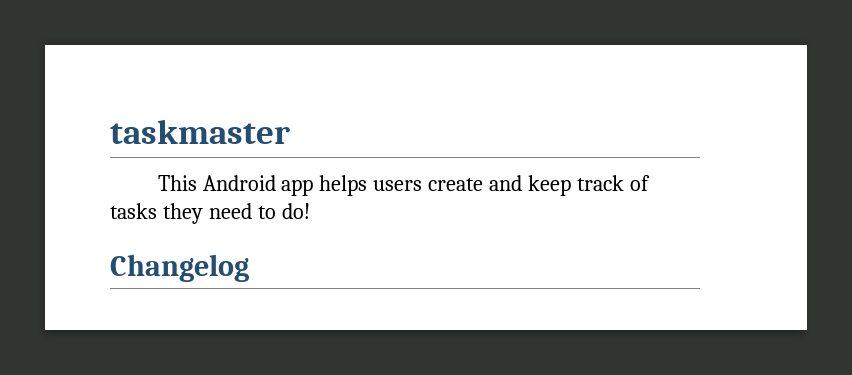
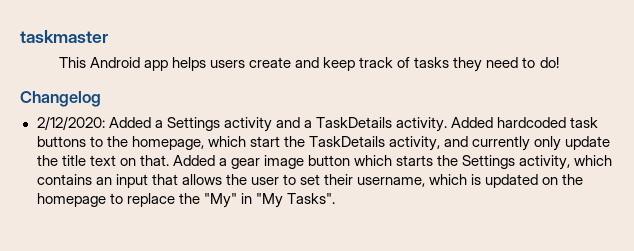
(249, 268) none -> [36,116,599,132] [36,136,611,151] [36,155,613,170] [36,174,584,188] [36,193,335,208] // 2/12/2020: Added a Settings activity and a TaskDetails activity. Added hardcoded task buttons to the homepage, which start the TaskDetails activity, and currently only update the title text on that. Added a gear image button which starts the Settings activity, which contains an input that allows the user to set their username, which is updated on the homepage to replace the "My" in "My Tasks".

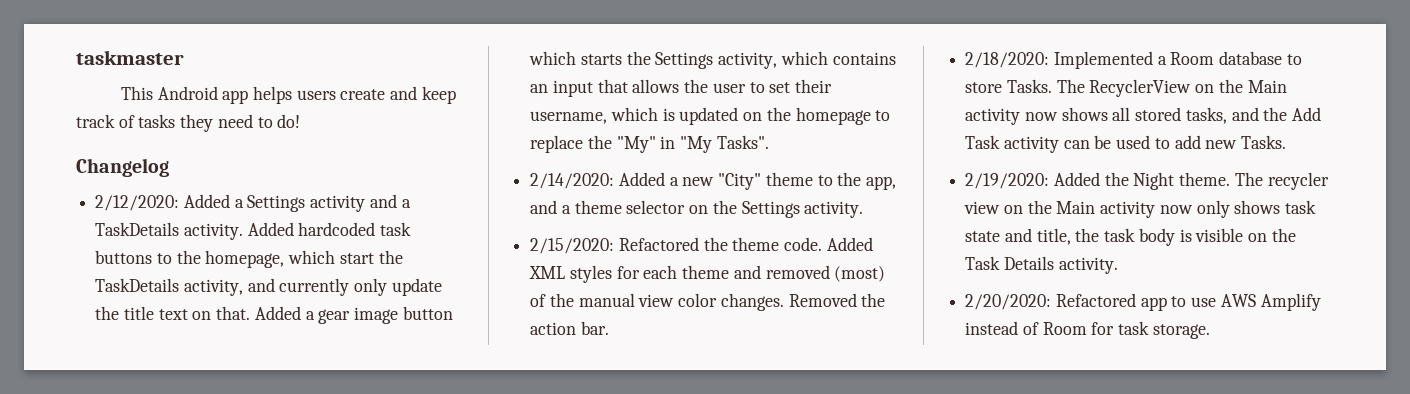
(335, 198) none -> [530,172,897,190] [530,200,864,218] [530,237,873,254] [529,265,886,283] [530,293,886,311] [530,321,609,335] [965,51,1302,69] [965,79,1287,97] [965,107,1322,125] [965,135,1287,153] [965,172,1329,190] [964,200,1317,218] [965,228,1296,246] [965,256,1118,274] [965,293,1321,311] [965,321,1210,339] // 2/14/2020: Added a new "City" theme to the app, and a theme selector on the Settings activity. // 2/15/2020: Refactored the theme code. Added XML styles for each theme and removed (most) of the manual view color changes. Removed the action bar. // 2/18/2020: Implemented a Room database to store Tasks. The RecyclerView on the Main activity now shows all stored tasks, and the Add Task activity can be used to add new Tasks. // 2/19/2020: Added the Night theme. The recycler view on the Main activity now only shows task state and title, the task body is visible on the Task Details activity. // 2/20/2020: Refactored app to use AWS Amplify instead of Room for task storage.

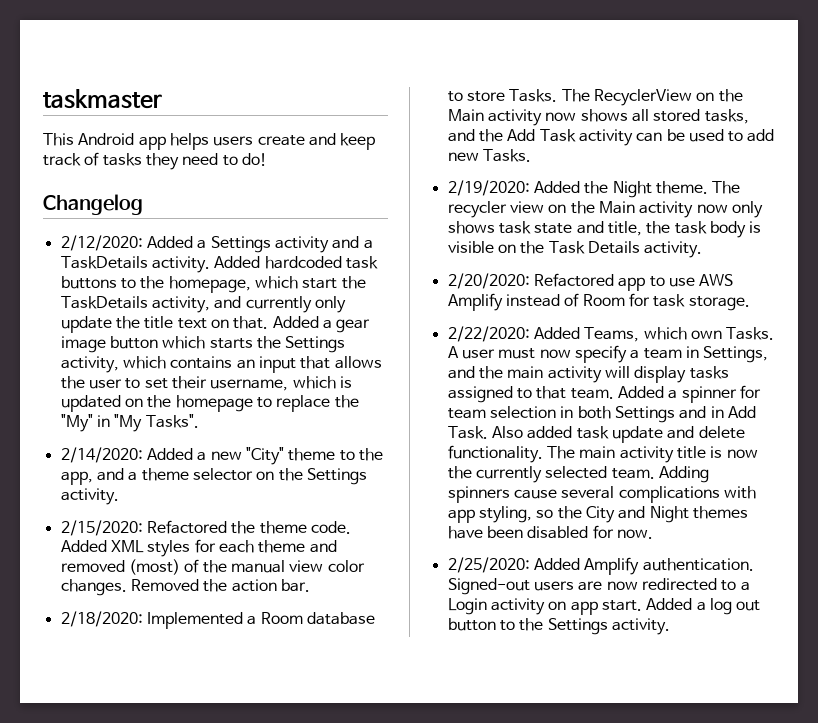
(1210, 331) none -> [447,326,775,342] [447,345,769,363] [447,366,729,383] [447,385,761,403] [447,406,756,423] [447,426,745,443] [447,445,758,463] [447,466,709,483] [447,486,756,503] [447,506,748,523] [447,525,653,539] [447,557,754,575] [447,578,750,595] [447,598,761,615] [447,618,670,635] // 2/22/2020: Added Teams, which own Tasks. A user must now specify a team in Settings, and the main activity will display tasks assigned to that team. Added a spinner for team selection in both Settings and in Add Task. Also added task update and delete functionality. The main activity title is now the currently selected team. Adding spinners cause several complications with app styling, so the City and Night themes have been disabled for now. // 2/25/2020: Added Amplify authentication. Signed-out users are now redirected to a Login activity on app start. Added a log out button to the Settings activity.

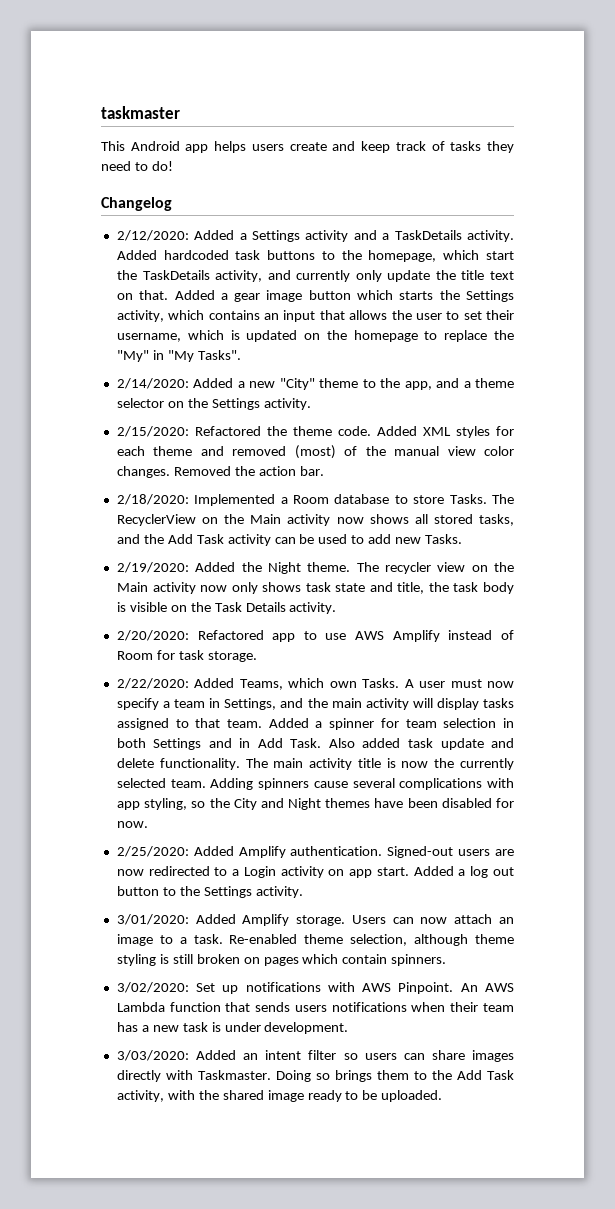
(670, 626) none -> [116,914,515,926] [116,934,514,946] [116,954,447,966] [116,982,515,994] [116,1002,515,1012] [116,1022,349,1034] [116,1050,514,1062] [116,1070,514,1082] [116,1090,443,1102] // 3/01/2020: Added Amplify storage. Users can now attach an image to a task. Re-enabled theme selection, although theme styling is still broken on pages which contain spinners. // 3/02/2020: Set up notifications with AWS Pinpoint. An AWS Lambda function that sends users notifications when their team has a new task is under development. // 3/03/2020: Added an intent filter so users can share images directly with Taskmaster. Doing so brings them to the Add Task activity, with the shared image ready to be uploaded.

